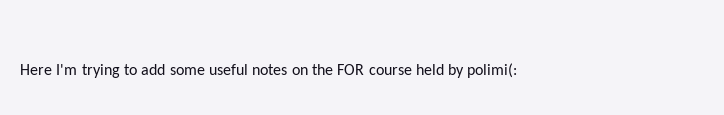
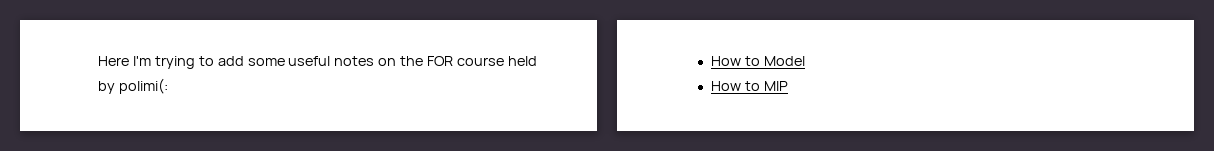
(518, 70) none -> [710,56,805,66] [710,81,788,91] // How to Model // How to MIP

